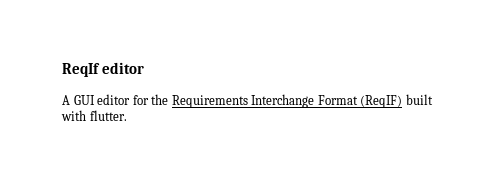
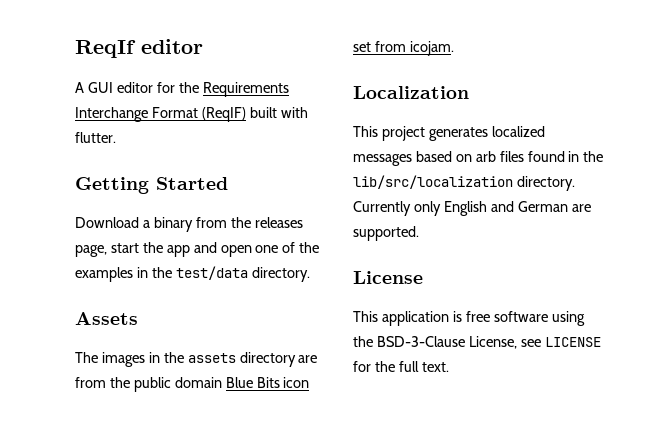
(127, 115) none -> [75,177,228,194] [75,217,303,232] [75,242,320,257] [75,266,310,282] [75,312,138,325] [75,352,318,367] [75,377,310,392] [353,41,454,56] [353,86,469,99] [353,126,545,141] [353,151,604,166] [353,175,575,191] [353,201,591,216] [353,226,419,241] [353,271,423,284] [353,311,585,326] [353,336,601,349] [353,361,449,372] // Getting Started // Download a binary from the releases page, start the app and open one of the examples in the test/data directory. // Assets // The images in the assets directory are from the public domain Blue Bits icon set from icojam. // Localization // This project generates localized messages based on arb files found in the lib/src/localization directory. Currently only English and German are supported. // License // This application is free software using the BSD-3-Clause License, see LICENSE for the full text.

